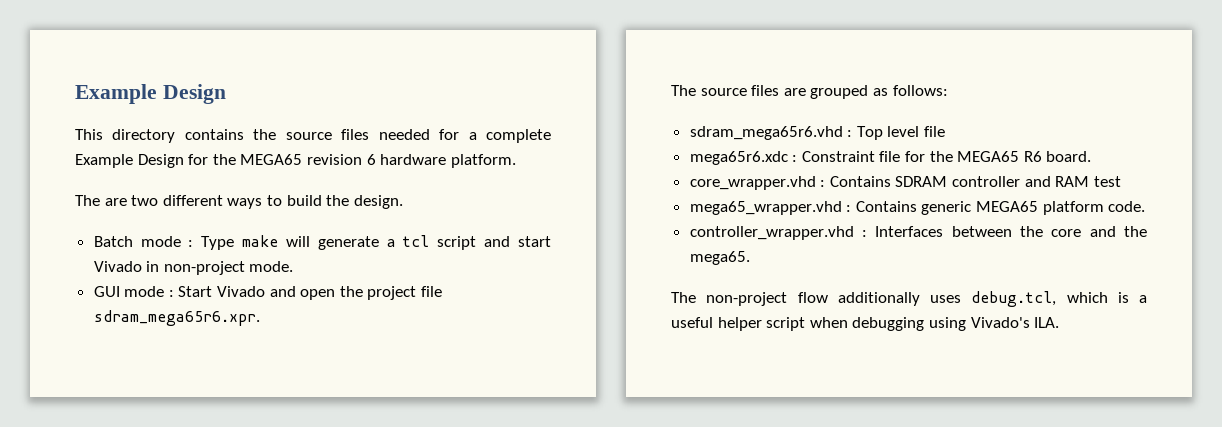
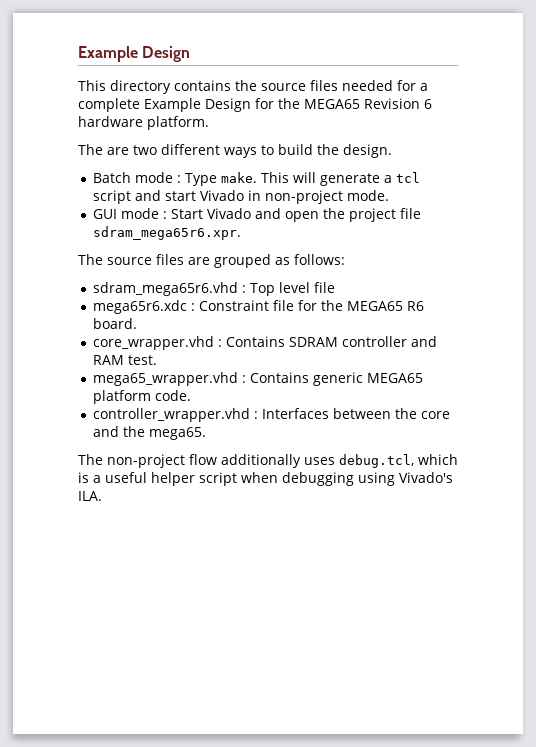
[306,154,362,165] revision -> [364,98,420,109] Revision
[242,235,279,247] make -> [220,172,289,183] make. This
[1093,176,1121,187] test -> [127,355,157,365] test.

